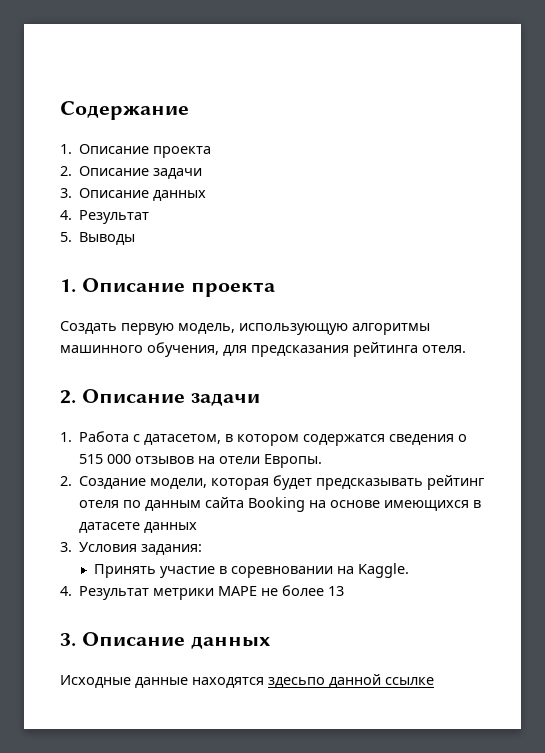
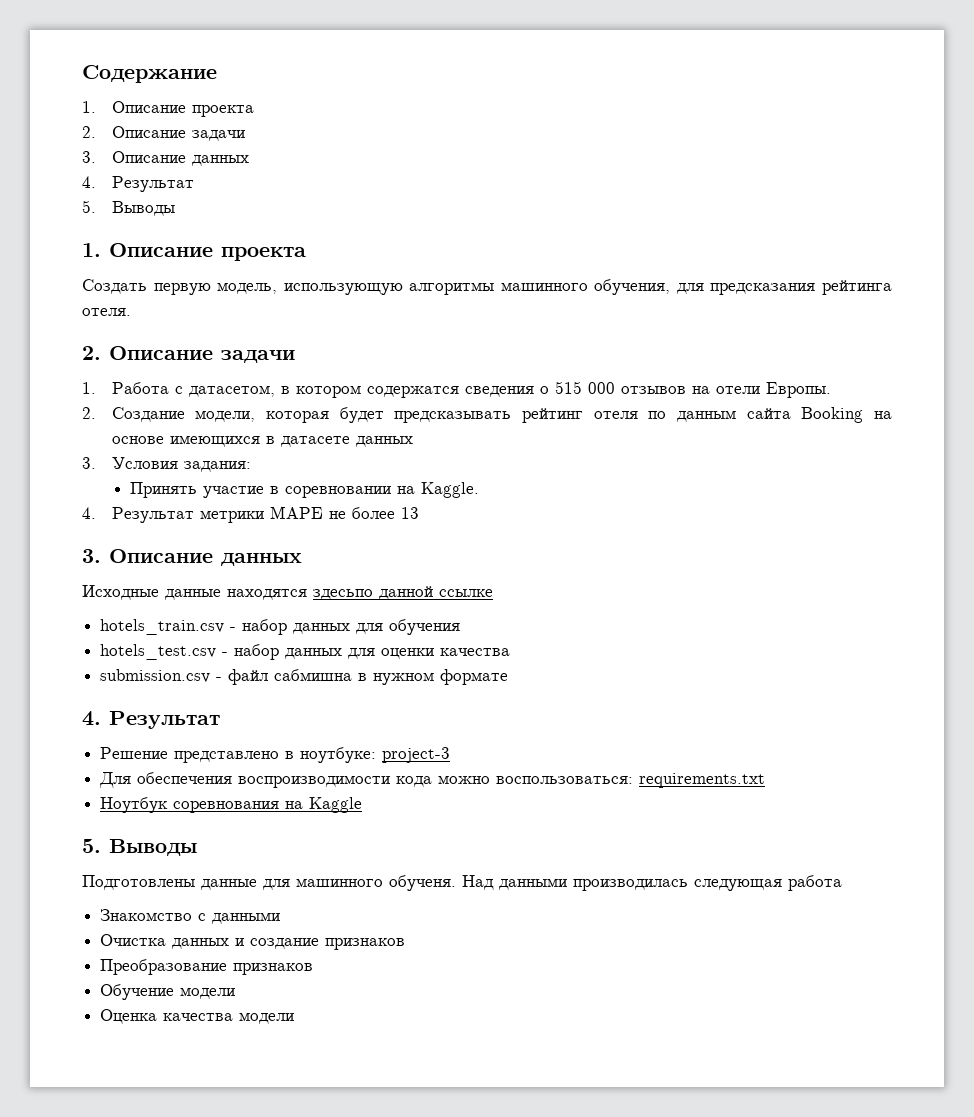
(434, 681) none -> [100,619,461,635] [100,644,511,660] [100,669,509,685] [82,711,220,729] [100,747,451,763] [99,772,766,788] [100,797,363,813] [82,839,197,856] [82,875,842,891] [100,909,281,924] [100,934,406,950] [100,959,314,975] [100,984,236,1000] [100,1009,295,1024] // hotels_train.csv - набор данных для обучения // hotels_test.csv - набор данных для оценки качества // submission.csv - файл сабмишна в нужном формате // 4. Результат // Решение представлено в ноутбуке: project-3 // Для обеспечения воспроизводимости кода можно воспользоваться: requirements.txt // Ноутбук соревнования на Kaggle // 5. Выводы // Подготовлены данные для машинного обученя. Над данными производилась следующая работа // Знакомство с данными // Очистка данных и создание признаков // Преобразование признаков // Обучение модели // Оценка качества модели

